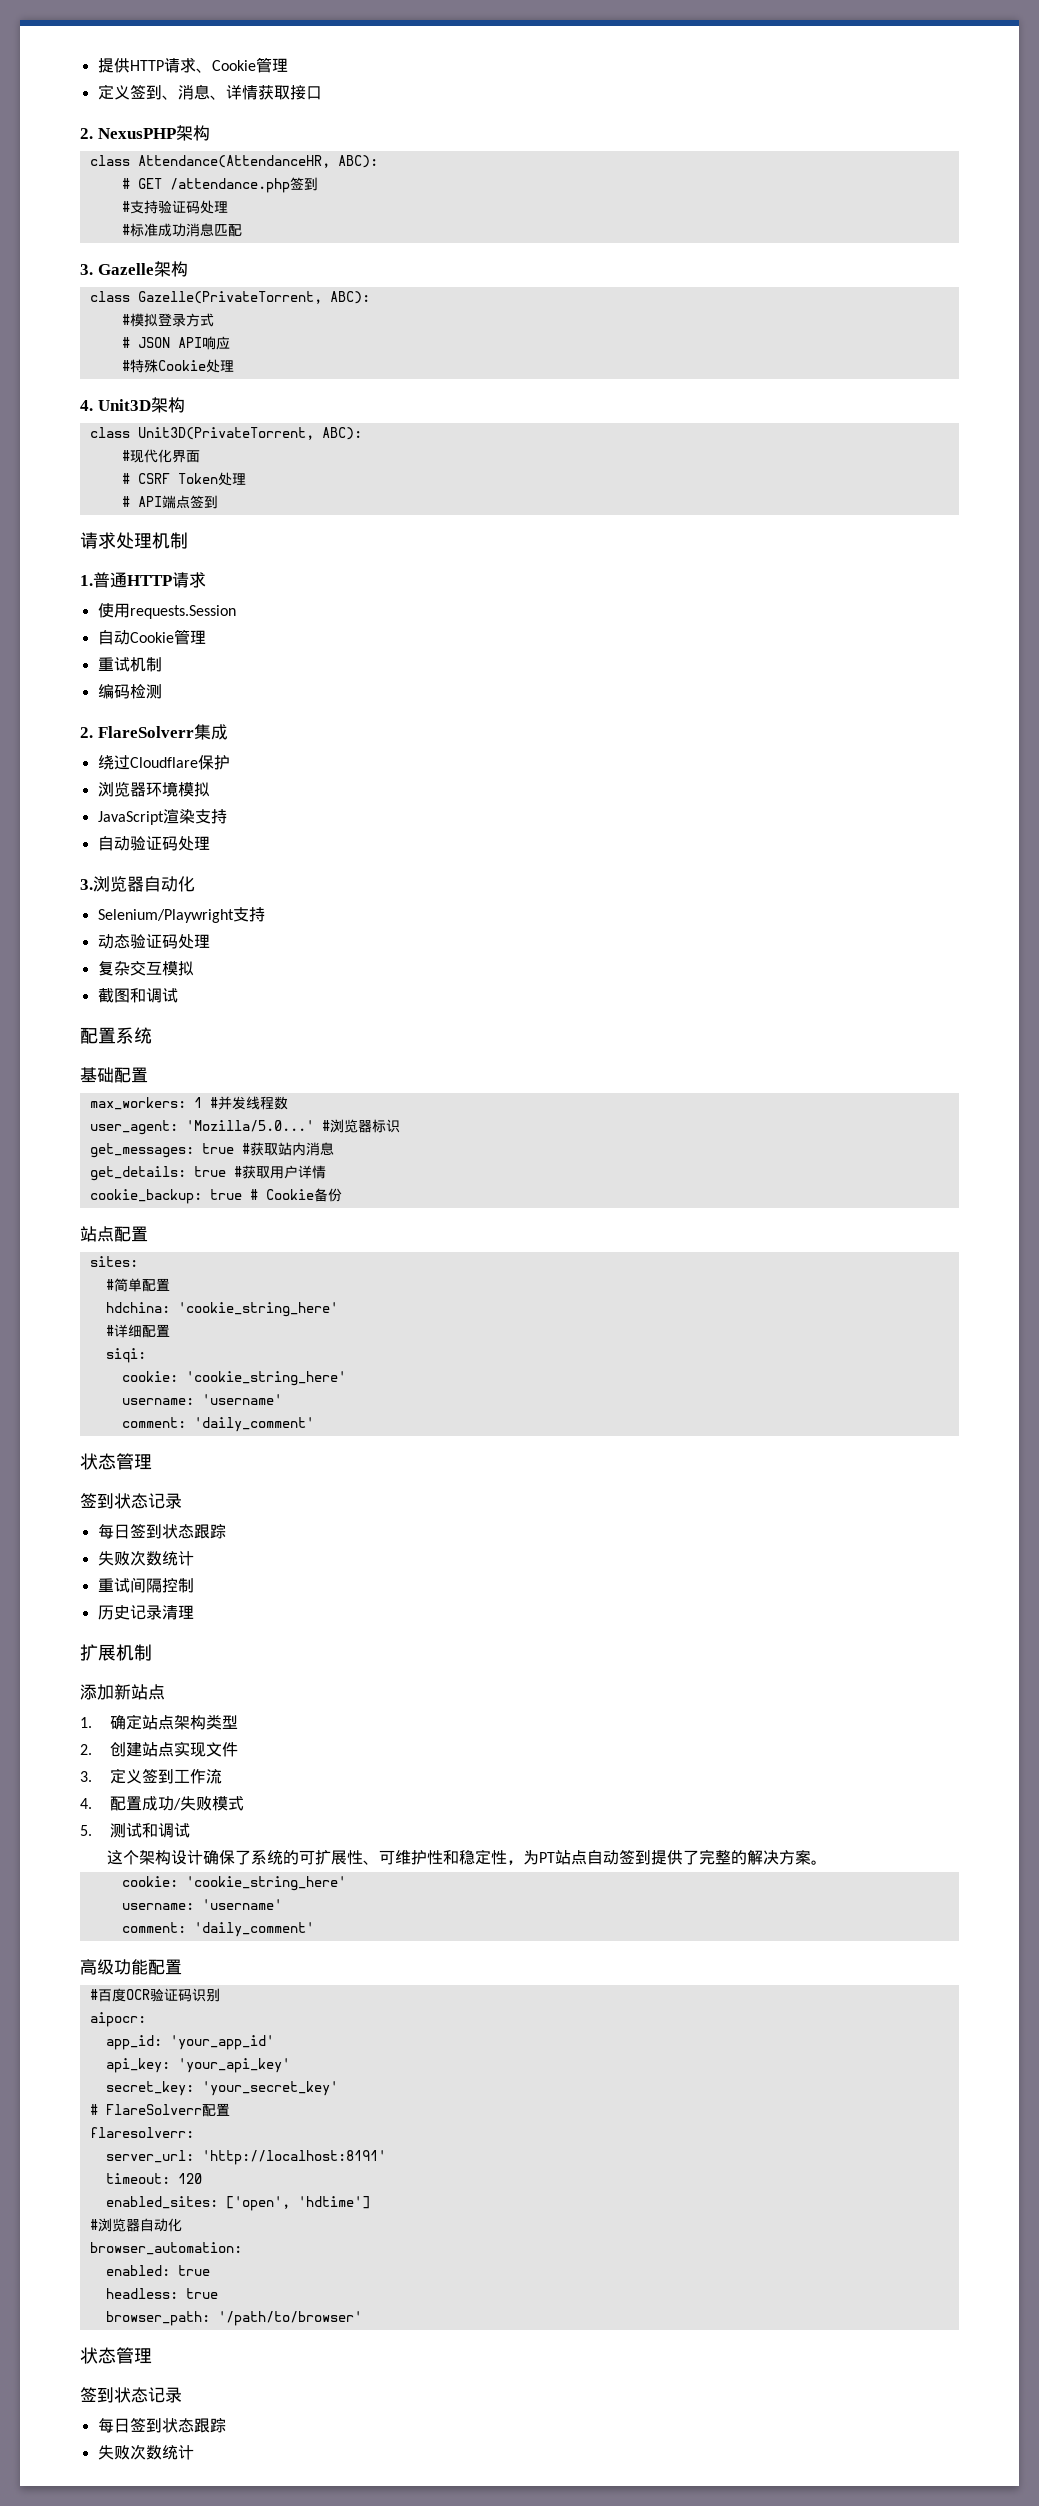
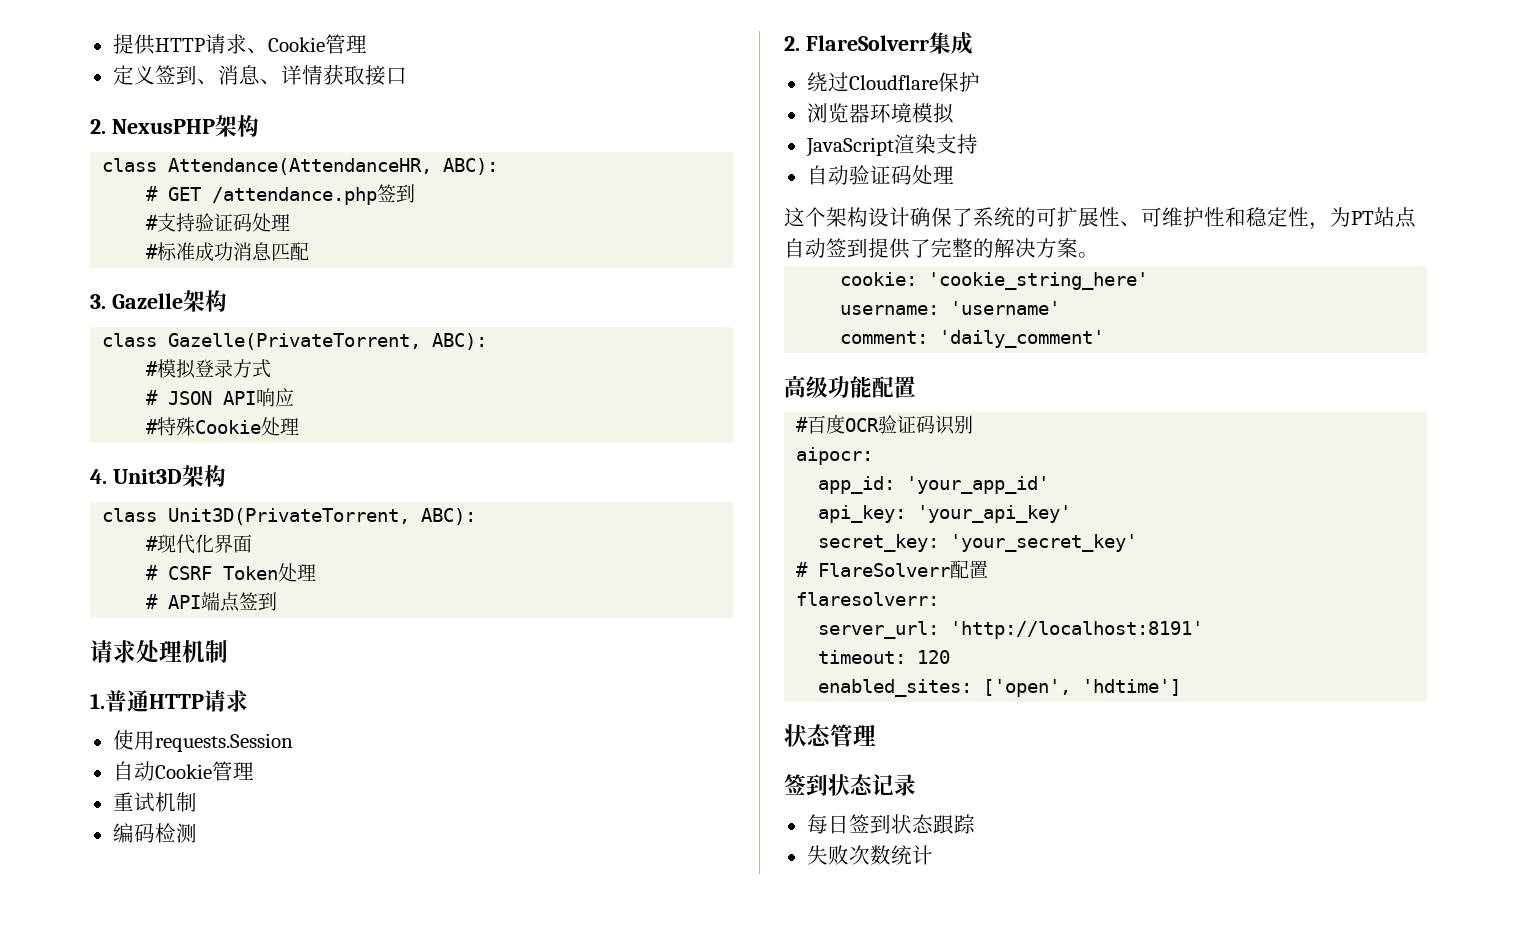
[80,876,195,892] [97,907,265,923] [97,934,210,949] [97,961,194,976] [97,988,178,1003] [80,1027,152,1044] [80,1067,148,1083] [89,1096,288,1110] [89,1119,400,1135] [89,1142,334,1158] [89,1165,326,1181] [89,1188,342,1204] [80,1226,148,1242] [89,1256,138,1267] [105,1278,170,1292] [105,1302,338,1317] [105,1324,170,1338] [105,1348,146,1363] [121,1371,346,1386] [121,1394,282,1405] [121,1417,314,1432] [80,1453,152,1470] [80,1493,182,1509] [97,1523,226,1539] [97,1550,194,1566] [97,1577,194,1593] [97,1605,194,1620] [80,1644,152,1661] [80,1684,165,1700] [80,1714,238,1730] [80,1741,238,1757] [80,1768,222,1784] [80,1796,244,1811] [80,1823,190,1838] // 3.浏览器自动化 // Selenium/Playwright支持 // 动态验证码处理 // 复杂交互模拟 // 截图和调试 // 配置系统 // 基础配置 // max_workers: 1 #并发线程数 // user_agent: 'Mozilla/5.0...' #浏览器标识 // get_messages: true #获取站内消息 // get_details: true #获取用户详情 // cookie_backup: true # Cookie备份 // 站点配置 // sites: // #简单配置 // hdchina: 'cookie_string_here' // #详细配置 // siqi: // cookie: 'cookie_string_here' // username: 'username' // comment: 'daily_comment' // 状态管理 // 签到状态记录 // 每日签到状态跟踪 // 失败次数统计 // 重试间隔控制 // 历史记录清理 // 扩展机制 // 添加新站点 // 1.确定站点架构类型 // 2.创建站点实现文件 // 3.定义签到工作流 // 4.配置成功/失败模式 // 5.测试和调试 -> (954, 175) none
[89,2218,182,2232] [89,2242,242,2255] [105,2265,210,2276] [105,2288,218,2299] [105,2311,362,2326] // #浏览器自动化 // browser_automation: // enabled: true // headless: true // browser_path: '/path/to/browser' -> (1182, 687) none

